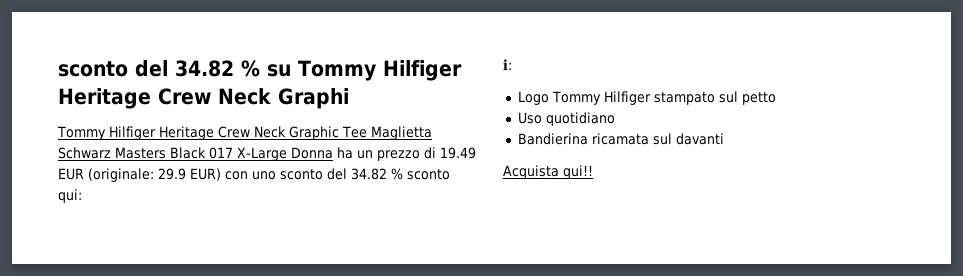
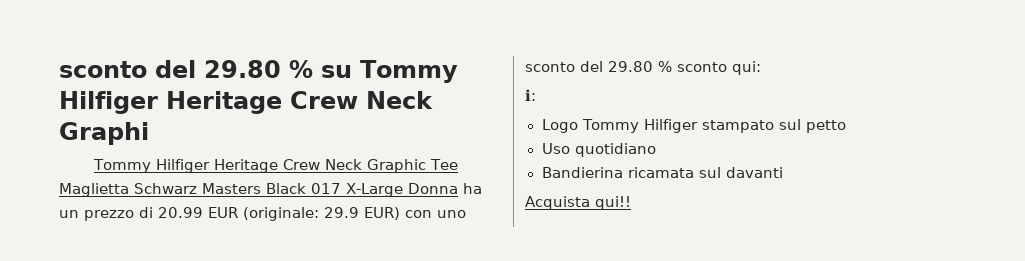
[58,60,234,77] sconto del 34.82 -> [59,60,281,78] sconto del 29.80
[440,147,476,159] 19.49 -> [158,207,203,218] 20.99
[351,168,387,180] 34.82 -> [608,61,653,72] 29.80

